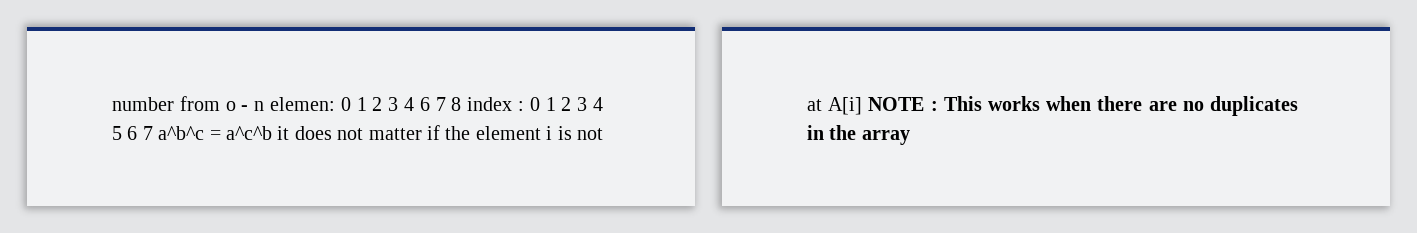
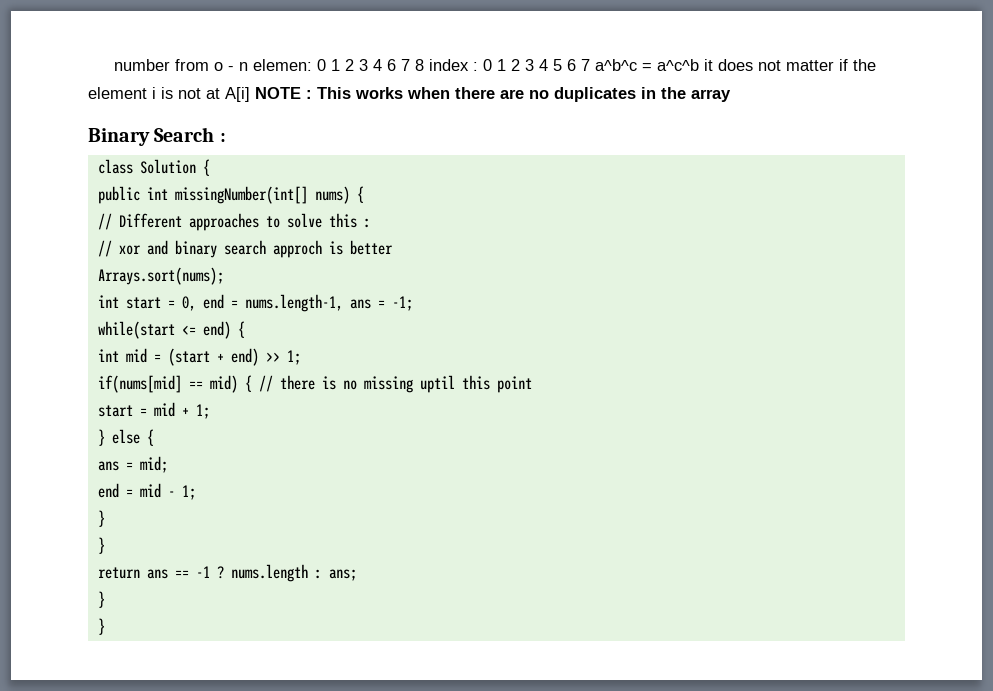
(910, 137) none -> [88,127,226,146] [97,159,210,176] [97,186,364,204] [97,213,371,231] [97,240,393,258] [97,267,224,285] [97,294,413,312] [97,321,245,339] [97,348,301,366] [97,375,532,393] [97,402,210,419] [97,429,154,446] [97,456,168,473] [97,483,196,500] [97,510,105,527] [97,537,105,554] [97,564,357,582] [97,591,105,608] [97,618,105,635] // Binary Search : // class Solution { // public int missingNumber(int[] nums) { // // Different approaches to solve this : // // xor and binary search approch is better // Arrays.sort(nums); // int start = 0, end = nums.length-1, ans = -1; // while(start <= end) { // int mid = (start + end) >> 1; // if(nums[mid] == mid) { // there is no missing uptil this point // start = mid + 1; // } else { // ans = mid; // end = mid - 1; // } // } // return ans == -1 ? nums.length : ans; // } // }

